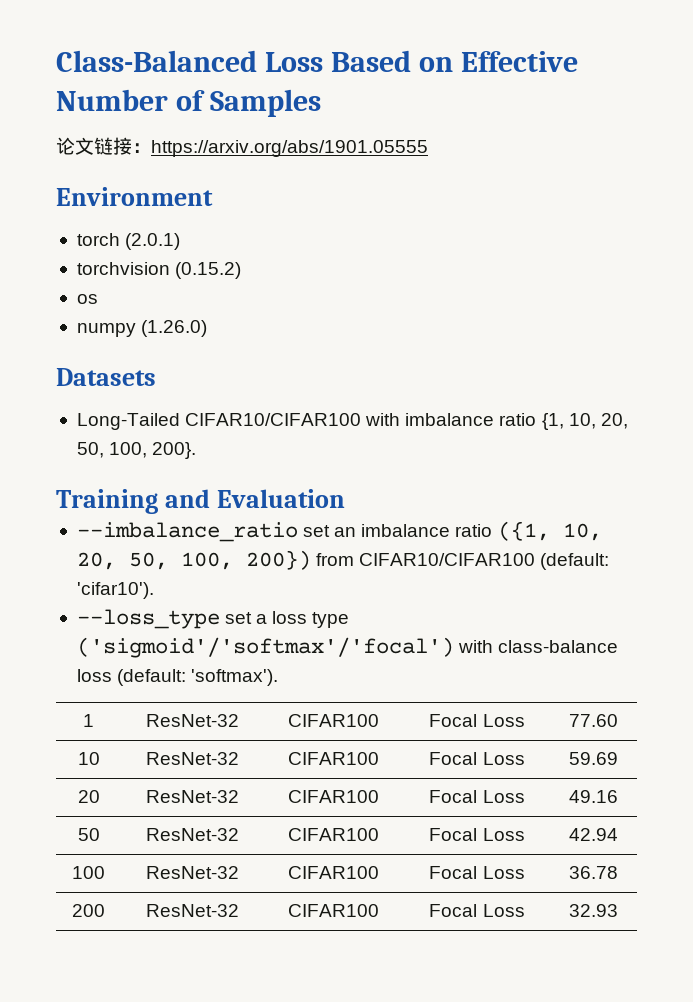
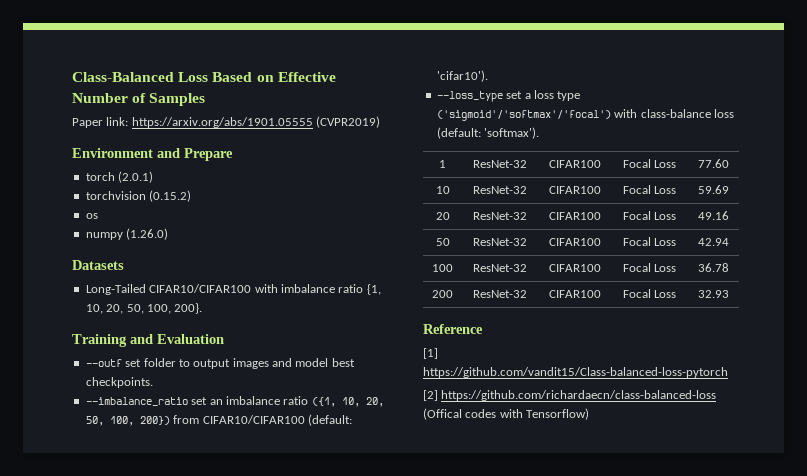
[56,137,151,155] 论文链接： -> [72,117,129,128] Paper link:
(428, 148) none -> [316,116,381,128] (CVPR2019)
(213, 196) none -> [157,148,233,161] and Prepare
(346, 498) none -> [85,358,355,369] [85,377,153,388] // --outf set folder to output images and model best checkpoints.
(618, 910) none -> [423,324,483,334] [423,348,438,359] [423,367,728,378] [423,390,717,401] [423,408,590,420] // Reference // [1] https://github.com/vandit15/Class-balanced-loss-pytorch // [2] https://github.com/richardaecn/class-balanced-loss (Offical codes with Tensorflow)

